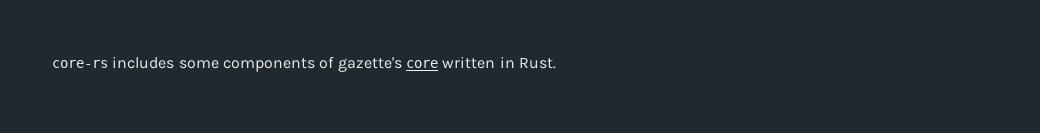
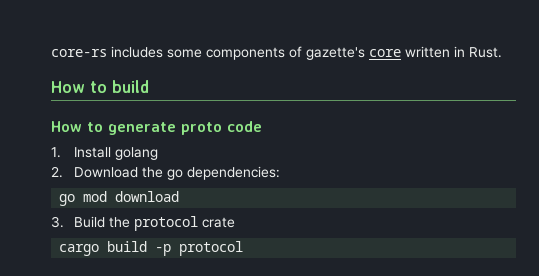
(556, 63) none -> [51,80,149,93] [51,121,262,135] [51,147,158,160] [51,166,280,180] [59,191,180,206] [51,216,235,231] [59,241,244,256] // How to build // How to generate proto code // 1. Install golang // 2. Download the go dependencies: // go mod download // 3. Build the protocol crate // cargo build -p protocol

